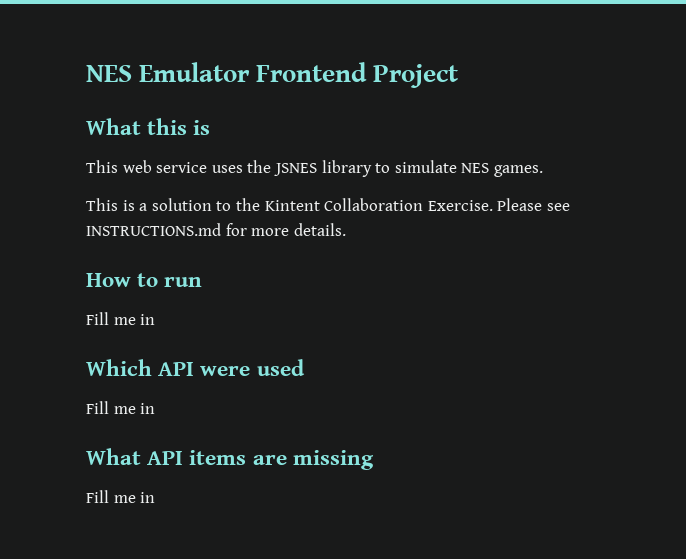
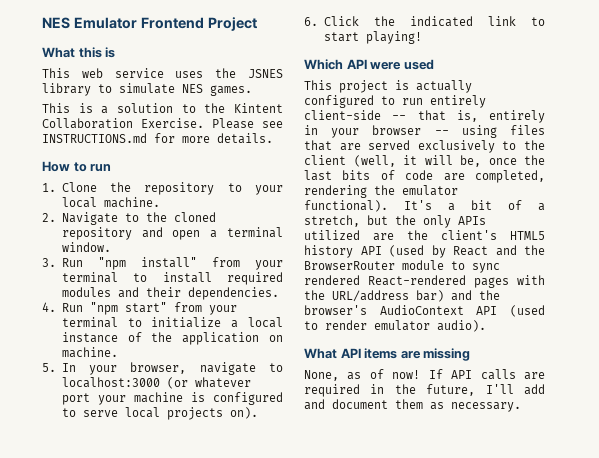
[86,312,156,325] [86,359,305,376] [86,401,156,414] Fill me in // Which API were used // Fill me in -> [42,182,283,195] [61,197,160,208] [42,212,216,225] [61,227,283,240] [61,242,111,252] [42,257,283,270] [61,272,283,285] [61,287,279,300] [42,302,237,315] [61,317,283,328] [61,332,283,345] [61,347,118,358] [42,362,283,375] [61,377,251,389] [61,392,283,405] [61,407,258,420] [304,16,545,27] [323,31,422,44] [304,59,434,70] [304,80,472,93] [304,95,486,108] [304,110,545,123] [304,125,545,138] [304,140,545,153] [304,155,545,167] [304,170,545,183] [304,185,458,198] [304,200,545,212] [304,215,486,228] [304,230,545,241] [304,245,545,258] [304,260,500,273] [304,275,545,288] [304,290,500,302] [304,305,545,317] [304,320,486,332] 1. Clone the repository to your local machine. // 2. Navigate to the cloned repository and open a terminal window. // 3. Run "npm install" from your terminal to install required modules and their dependencies. // 4. Run "npm start" from your terminal to initialize a local instance of the application on machine. // 5. In your browser, navigate to localhost:3000 (or whatever port your machine is configured to serve local projects on). // 6. Click the indicated link to start playing! // Which API were used // This project is actually configured to run entirely client-side -- that is, entirely in your browser -- using files that are served exclusively to the client (well, it will be, once the last bits of code are completed, rendering the emulator functional). It's a bit of a stretch, but the only APIs utilized are the client's HTML5 history API (used by React and the BrowserRouter module to sync rendered React-rendered pages with the URL/address bar) and the browser's AudioContext API (used to render emulator audio).
[86,490,156,503] Fill me in -> [304,369,545,381] [304,384,545,397] [304,399,521,412] None, as of now! If API calls are required in the future, I'll add and document them as necessary.

